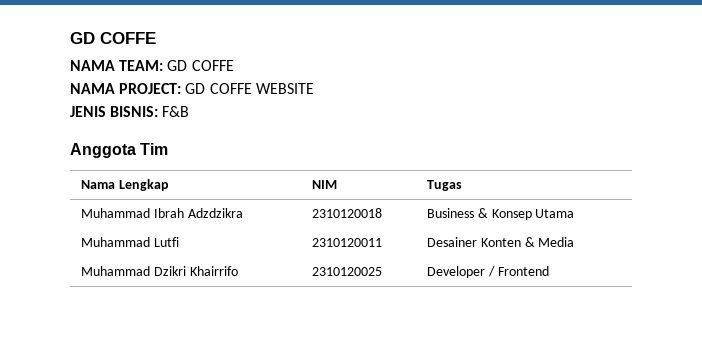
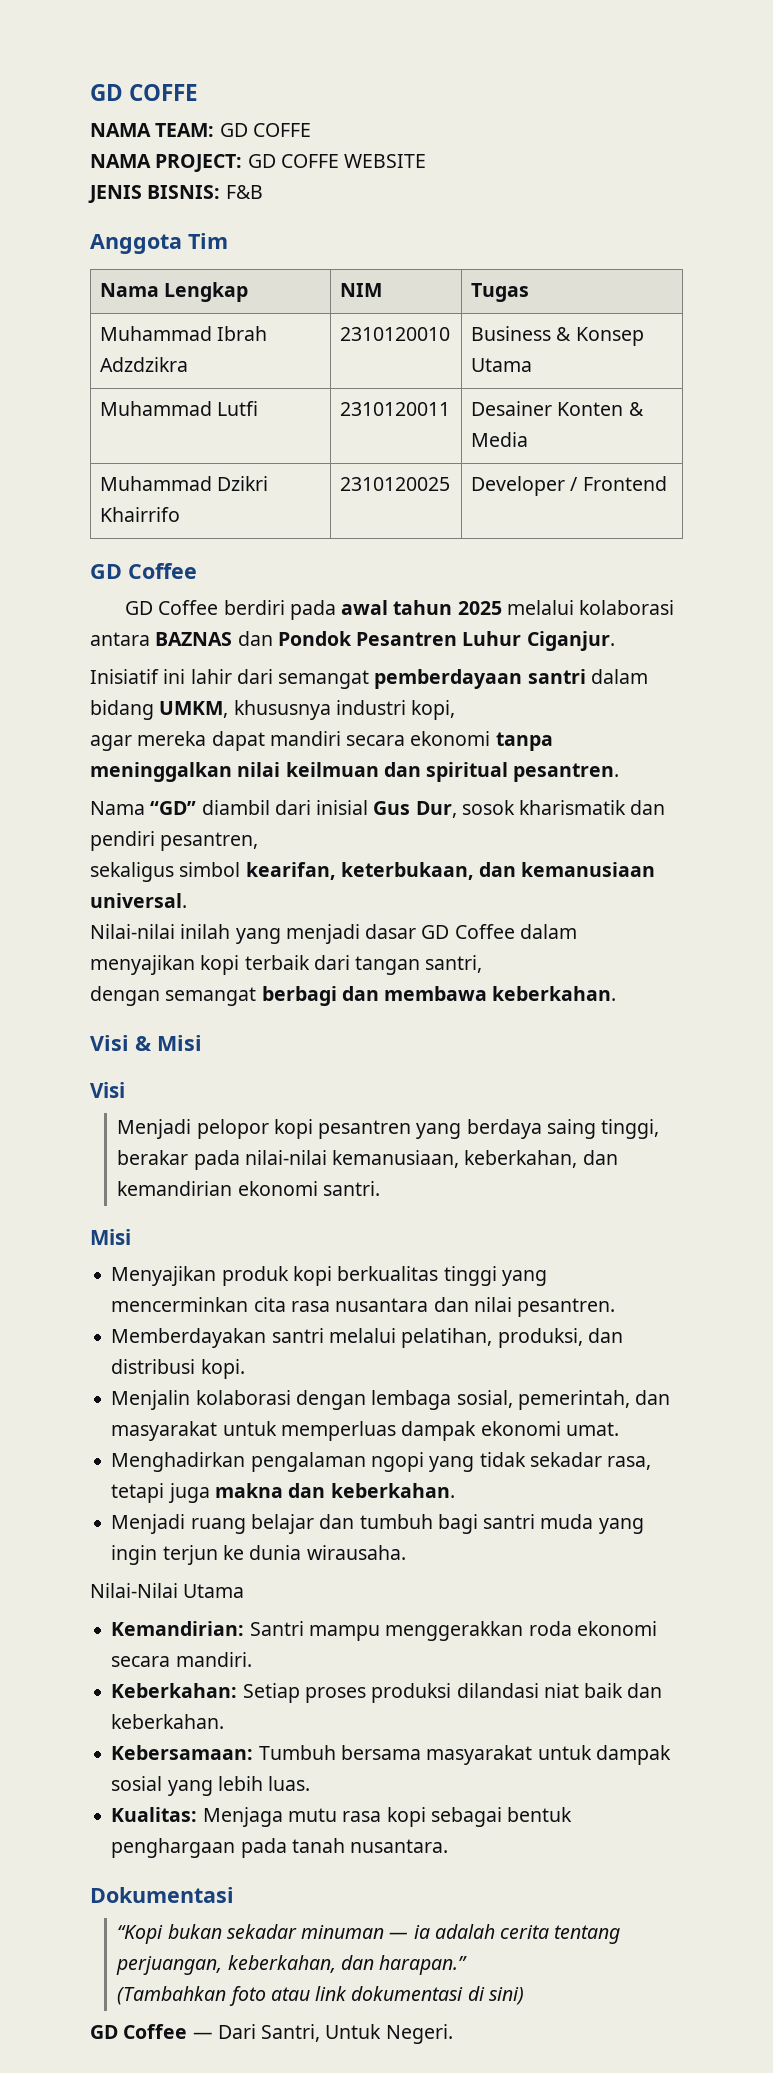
[312,208,383,218] 2310120018 -> [339,327,450,341] 2310120010
(549, 271) none -> [90,563,197,579] [125,600,675,620] [90,631,615,651] [90,669,648,689] [90,700,456,720] [90,731,553,751] [90,762,620,782] [90,800,666,818] [90,831,259,851] [90,862,656,882] [90,893,187,908] [90,924,577,944] [90,955,483,975] [90,986,617,1006] [90,1035,202,1051] [90,1082,125,1098] [117,1119,660,1139] [117,1150,618,1170] [117,1181,380,1196] [90,1229,131,1245] [111,1266,547,1286] [111,1297,616,1317] [111,1328,623,1348] [111,1359,245,1379] [111,1390,671,1410] [111,1421,619,1441] [111,1452,652,1472] [111,1483,455,1503] [111,1514,644,1534] [111,1545,406,1565] [90,1583,245,1598] [111,1621,657,1641] [111,1652,252,1667] [111,1683,663,1703] [111,1714,225,1729] [111,1745,671,1765] [111,1776,311,1796] [111,1807,573,1827] [111,1838,449,1858] [90,1887,234,1903] [117,1924,621,1944] [116,1955,468,1975] [117,1986,524,2006] [90,2024,453,2044] // GD Coffee // GD Coffee berdiri pada awal tahun 2025 melalui kolaborasi antara BAZNAS dan Pondok Pesantren Luhur Ciganjur. // Inisiatif ini lahir dari semangat pemberdayaan santri dalam bidang UMKM, khususnya industri kopi, // agar mereka dapat mandiri secara ekonomi tanpa meninggalkan nilai keilmuan dan spiritual pesantren. // Nama “GD” diambil dari inisial Gus Dur, sosok kharismatik dan pendiri pesantren, // sekaligus simbol kearifan, keterbukaan, dan kemanusiaan universal. // Nilai-nilai inilah yang menjadi dasar GD Coffee dalam menyajikan kopi terbaik dari tangan santri, // dengan semangat berbagi dan membawa keberkahan. // Visi & Misi // Visi // Menjadi pelopor kopi pesantren yang berdaya saing tinggi, berakar pada nilai-nilai kemanusiaan, keberkahan, dan kemandirian ekonomi santri. // Misi // Menyajikan produk kopi berkualitas tinggi yang mencerminkan cita rasa nusantara dan nilai pesantren. // Memberdayakan santri melalui pelatihan, produksi, dan distribusi kopi. // Menjalin kolaborasi dengan lembaga sosial, pemerintah, dan masyarakat untuk memperluas dampak ekonomi umat. // Menghadirkan pengalaman ngopi yang tidak sekadar rasa, tetapi juga makna dan keberkahan. // Menjadi ruang belajar dan tumbuh bagi santri muda yang ingin terjun ke dunia wirausaha. // Nilai-Nilai Utama // Kemandirian: Santri mampu menggerakkan roda ekonomi secara mandiri. // Keberkahan: Setiap proses produksi dilandasi niat baik dan keberkahan. // Kebersamaan: Tumbuh bersama masyarakat untuk dampak sosial yang lebih luas. // Kualitas: Menjaga mutu rasa kopi sebagai bentuk penghargaan pada tanah nusantara. // Dokumentasi // “Kopi bukan sekadar minuman — ia adalah cerita tentang perjuangan, keberkahan, dan harapan.” // (Tambahkan foto atau link dokumentasi di sini) // GD Coffee — Dari Santri, Untuk Negeri.

